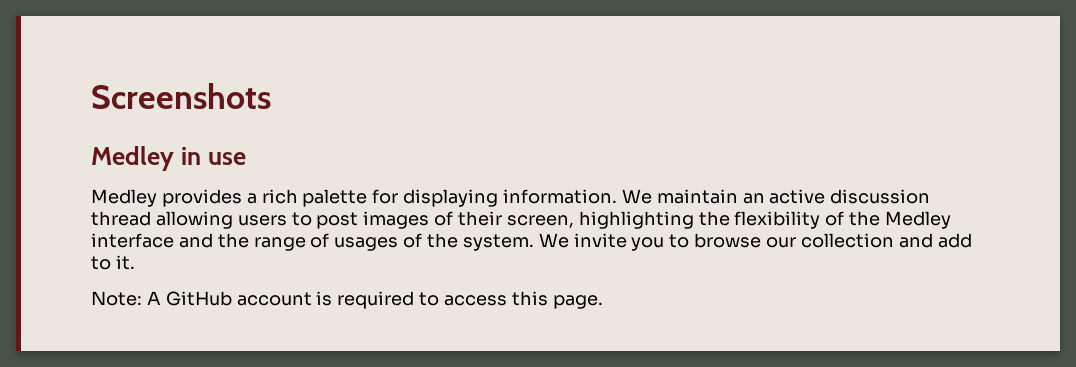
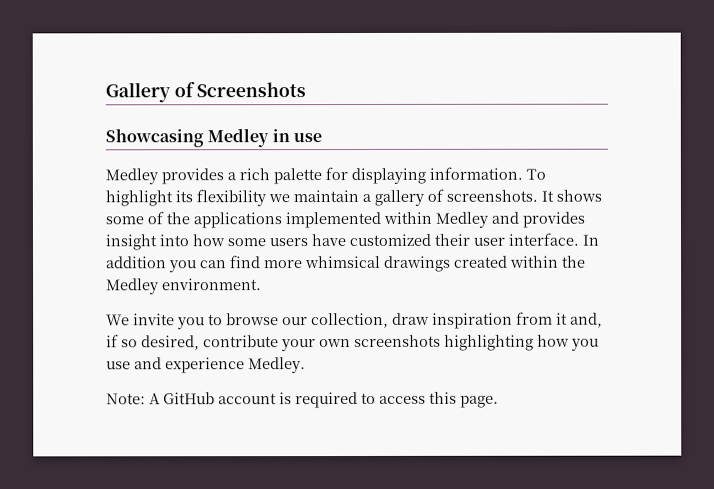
(91, 96) none -> [105,81,195,103] Gallery of
(271, 96) none -> [105,128,204,148] Showcasing
[621,189,931,204] [91,211,952,229] [91,233,534,251] We maintain an active discussion thread allowing users to post images of their screen, highlighting the flexibility of the Medley interface and the range of usages of the system. -> [526,168,546,180] [105,188,602,207] [105,211,585,229] [105,232,600,251] [106,255,586,273] [106,278,262,295] To highlight its flexibility we maintain a gallery of screenshots. It shows some of the applications implemented within Medley and provides insight into how some users have customized their user interface. In addition you can find more whimsical drawings created within the Medley environment. //
[800,233,972,248] [91,255,135,270] collection and add to it. -> [311,311,603,329] [106,334,599,352] [106,357,306,374] collection, draw inspiration from it and, if so desired, contribute your own screenshots highlighting how you use and experience Medley.

